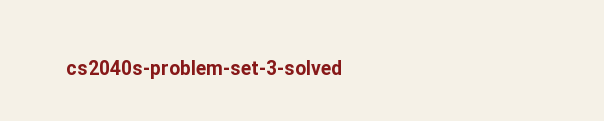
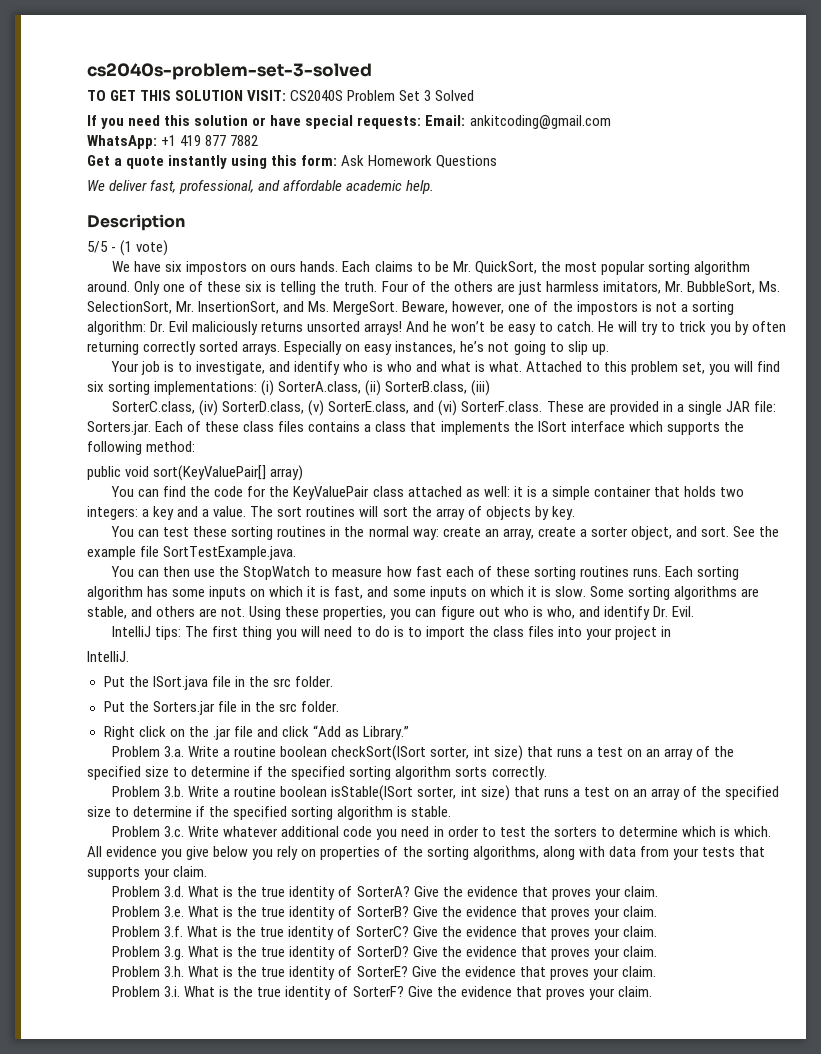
(342, 69) none -> [87,90,475,101] [87,115,611,129] [87,135,259,149] [87,155,498,169] [87,180,435,194] [87,214,185,231] [87,240,169,256] [112,261,750,275] [87,281,780,295] [87,301,734,315] [87,321,787,335] [87,341,609,355] [111,361,781,375] [87,380,491,396] [112,400,776,416] [87,421,744,435] [87,441,196,455] [87,465,304,481] [111,486,745,500] [87,506,575,520] [111,526,780,540] [87,546,297,560] [111,566,739,580] [87,586,759,600] [87,606,694,620] [112,626,672,640] [87,651,129,662] [103,676,333,690] [103,701,339,715] [103,725,410,740] [112,745,735,761] [87,766,547,780] [112,785,780,801] [87,806,452,820] [112,826,772,840] [87,846,765,860] [87,866,208,880] [112,886,658,900] [112,906,657,920] [112,926,657,940] [112,946,657,960] [112,966,656,980] [112,986,652,1000] // TO GET THIS SOLUTION VISIT: CS2040S Problem Set 3 Solved // If you need this solution or have special requests: Email: ankitcoding@gmail.com // WhatsApp: +1 419 877 7882 // Get a quote instantly using this form: Ask Homework Questions // We deliver fast, professional, and affordable academic help. // Description // 5/5 - (1 vote) // We have six impostors on ours hands. Each claims to be Mr. QuickSort, the most popular sorting algorithm around. Only one of these six is telling the truth. Four of the others are just harmless imitators, Mr. BubbleSort, Ms. SelectionSort, Mr. InsertionSort, and Ms. MergeSort. Beware, however, one of the impostors is not a sorting algorithm: Dr. Evil maliciously returns unsorted arrays! And he won’t be easy to catch. He will try to trick you by often returning correctly sorted arrays. Especially on easy instances, he’s not going to slip up. // Your job is to investigate, and identify who is who and what is what. Attached to this problem set, you will find six sorting implementations: (i) SorterA.class, (ii) SorterB.class, (iii) // SorterC.class, (iv) SorterD.class, (v) SorterE.class, and (vi) SorterF.class. These are provided in a single JAR file: Sorters.jar. Each of these class files contains a class that implements the ISort interface which supports the following method: // public void sort(KeyValuePair[] array) // You can find the code for the KeyValuePair class attached as well: it is a simple container that holds two integers: a key and a value. The sort routines will sort the array of objects by key. // You can test these sorting routines in the normal way: create an array, create a sorter object, and sort. See the example file SortTestExample.java. // You can then use the StopWatch to measure how fast each of these sorting routines runs. Each sorting algorithm has some inputs on which it is fast, and some inputs on which it is slow. Some sorting algorithms are stable, and others are not. Using these properties, you can figure out who is who, and identify Dr. Evil. // IntelliJ tips: The first thing you will need to do is to import the class files into your project in // IntelliJ. // Put the ISort.java file in the src folder. // Put the Sorters.jar file in the src folder. // Right click on the .jar file and click “Add as Library.” // Problem 3.a. Write a routine boolean checkSort(ISort sorter, int size) that runs a test on an array of the specified size to determine if the specified sorting algorithm sorts correctly. // Problem 3.b. Write a routine boolean isStable(ISort sorter, int size) that runs a test on an array of the specified size to determine if the specified sorting algorithm is stable. // Problem 3.c. Write whatever additional code you need in order to test the sorters to determine which is which. All evidence you give below you rely on properties of the sorting algorithms, along with data from your tests that supports your claim. // Problem 3.d. What is the true identity of SorterA? Give the evidence that proves your claim. // Problem 3.e. What is the true identity of SorterB? Give the evidence that proves your claim. // Problem 3.f. What is the true identity of SorterC? Give the evidence that proves your claim. // Problem 3.g. What is the true identity of SorterD? Give the evidence that proves your claim. // Problem 3.h. What is the true identity of SorterE? Give the evidence that proves your claim. // Problem 3.i. What is the true identity of SorterF? Give the evidence that proves your claim.

